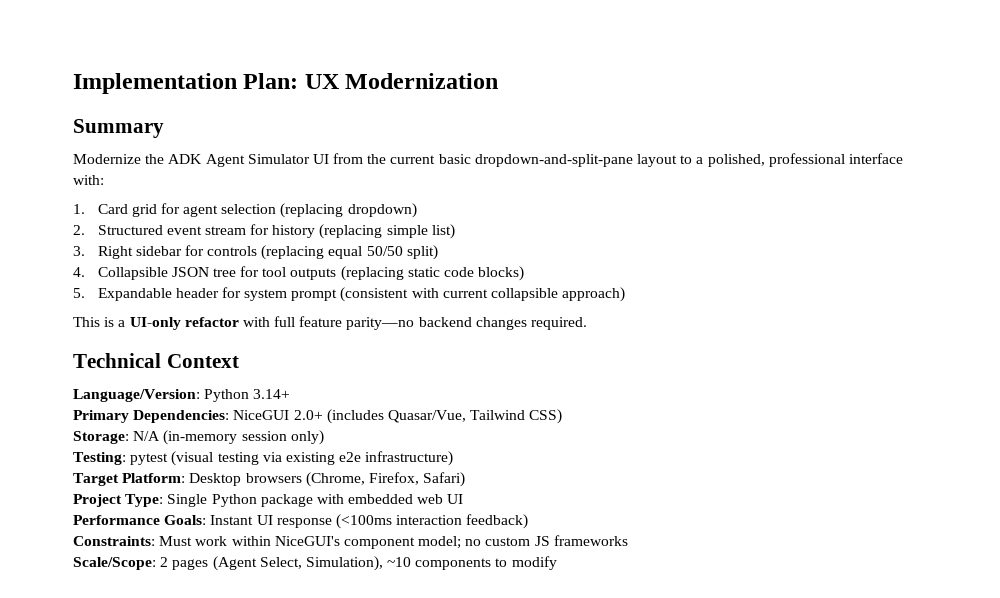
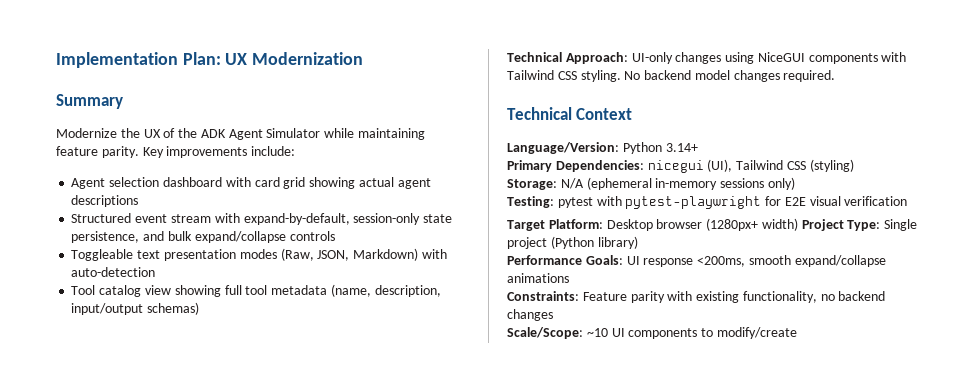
[168,153,903,167] [73,175,104,185] [73,203,417,218] [73,224,455,239] [73,245,438,260] [73,266,525,281] [73,287,626,302] [73,316,472,330] ADK Agent Simulator UI from the current basic dropdown-and-split-pane layout to a polished, professional interface with: // 1. Card grid for agent selection (replacing dropdown) // 2. Structured event stream for history (replacing simple list) // 3. Right sidebar for controls (replacing equal 50/50 split) // 4. Collapsible JSON tree for tool outputs (replacing static code blocks) // 5. Expandable header for system prompt (consistent with current collapsible approach) // This is a UI-only refactor with full feature parity—no backend -> [143,128,426,140] [56,146,296,158] [71,177,431,189] [71,195,139,207] [71,213,453,225] [71,231,335,243] [71,248,447,261] [71,267,156,277] [71,284,441,297] [71,302,200,315] [507,52,907,64] [507,70,730,82] UX of the ADK Agent Simulator while maintaining feature parity. Key improvements include: // Agent selection dashboard with card grid showing actual agent descriptions // Structured event stream with expand-by-default, session-only state persistence, and bulk expand/collapse controls // Toggleable text presentation modes (Raw, JSON, Markdown) with auto-detection // Tool catalog view showing full tool metadata (name, description, input/output schemas) // Technical Approach: UI-only changes using NiceGUI components with Tailwind CSS styling. No backend model
[233,409,563,424] NiceGUI 2.0+ (includes Quasar/Vue, Tailwind CSS) -> [647,159,854,173] nicegui (UI), Tailwind CSS (styling)
[163,430,287,445] (in-memory session -> [586,177,765,190] (ephemeral in-memory sessions
[171,451,454,466] [73,472,466,487] [73,494,464,507] (visual testing via existing e2e infrastructure) // Target Platform: Desktop browsers (Chrome, Firefox, Safari) // Project Type: Single Python package with embedded web UI -> [596,196,908,209] [507,218,918,231] [507,236,638,249] with pytest-playwright for E2E visual verification // Target Platform: Desktop browser (1280px+ width) Project Type: Single project (Python library)
[210,515,254,525] Instant -> (623, 260) none
[335,514,529,529] [73,535,628,549] [73,556,412,571] (<100ms interaction feedback) // Constraints: Must work within NiceGUI's component model; no custom JS frameworks // Scale/Scope: 2 pages (Agent Select, Simulation), ~10 -> [697,255,886,267] [507,273,569,283] [507,291,886,303] [507,309,553,321] [507,327,625,339] <200ms, smooth expand/collapse animations // Constraints: Feature parity with existing functionality, no backend changes // Scale/Scope: ~10 UI
[511,556,557,570] modify -> [716,327,797,339] modify/create

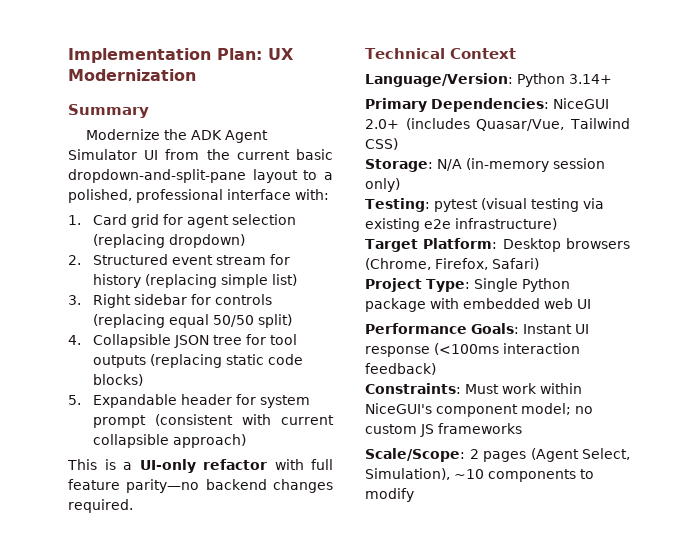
[143,128,426,140] [56,146,296,158] [71,177,431,189] [71,195,139,207] [71,213,453,225] [71,231,335,243] [71,248,447,261] [71,267,156,277] [71,284,441,297] [71,302,200,315] [507,52,907,64] [507,70,730,82] UX of the ADK Agent Simulator while maintaining feature parity. Key improvements include: // Agent selection dashboard with card grid showing actual agent descriptions // Structured event stream with expand-by-default, session-only state persistence, and bulk expand/collapse controls // Toggleable text presentation modes (Raw, JSON, Markdown) with auto-detection // Tool catalog view showing full tool metadata (name, description, input/output schemas) // Technical Approach: UI-only changes using NiceGUI components with Tailwind CSS styling. No backend model -> [190,130,268,143] [68,149,333,160] [68,169,333,183] [68,189,329,203] [68,214,297,228] [93,234,246,248] [68,254,291,265] [93,274,298,288] [68,294,273,308] [93,314,293,328] [68,334,298,348] [93,354,304,368] [93,374,144,386] [68,394,311,408] [93,414,334,428] [93,434,247,448] [67,459,333,473] [68,479,267,493] ADK Agent Simulator UI from the current basic dropdown-and-split-pane layout to a polished, professional interface with: // 1. Card grid for agent selection (replacing dropdown) // 2. Structured event stream for history (replacing simple list) // 3. Right sidebar for controls (replacing equal 50/50 split) // 4. Collapsible JSON tree for tool outputs (replacing static code blocks) // 5. Expandable header for system prompt (consistent with current collapsible approach) // This is a UI-only refactor with full feature parity—no backend
[647,159,854,173] nicegui (UI), Tailwind CSS (styling) -> [553,98,609,109] [365,118,631,131] [365,138,398,150] NiceGUI 2.0+ (includes Quasar/Vue, Tailwind CSS)
[586,177,765,190] (ephemeral in-memory sessions -> [466,158,605,172] (in-memory session
[596,196,908,209] [507,218,918,231] [507,236,638,249] with pytest-playwright for E2E visual verification // Target Platform: Desktop browser (1280px+ width) Project Type: Single project (Python library) -> [480,198,604,212] [365,218,557,232] [365,238,630,252] [365,258,539,270] [365,278,570,292] [365,298,591,312] (visual testing via existing e2e infrastructure) // Target Platform: Desktop browsers (Chrome, Firefox, Safari) // Project Type: Single Python package with embedded web UI
(623, 260) none -> [523,324,572,334] Instant
[697,255,886,267] [507,273,569,283] [507,291,886,303] [507,309,553,321] [507,327,625,339] <200ms, smooth expand/collapse animations // Constraints: Feature parity with existing functionality, no backend changes // Scale/Scope: ~10 UI -> [434,343,580,355] [365,363,436,375] [365,383,582,394] [365,403,593,417] [365,423,522,437] [365,448,630,462] [365,468,484,480] (<100ms interaction feedback) // Constraints: Must work within NiceGUI's component model; no custom JS frameworks // Scale/Scope: 2 pages (Agent Select, Simulation), ~10
[716,327,797,339] modify/create -> [365,488,414,502] modify

